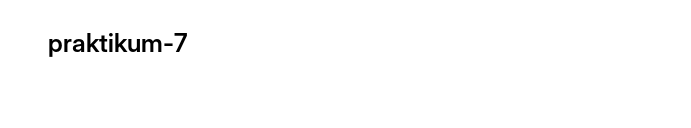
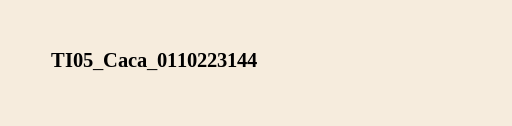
[48,33,187,57] praktikum-7 -> [51,53,257,71] TI05_Caca_0110223144

